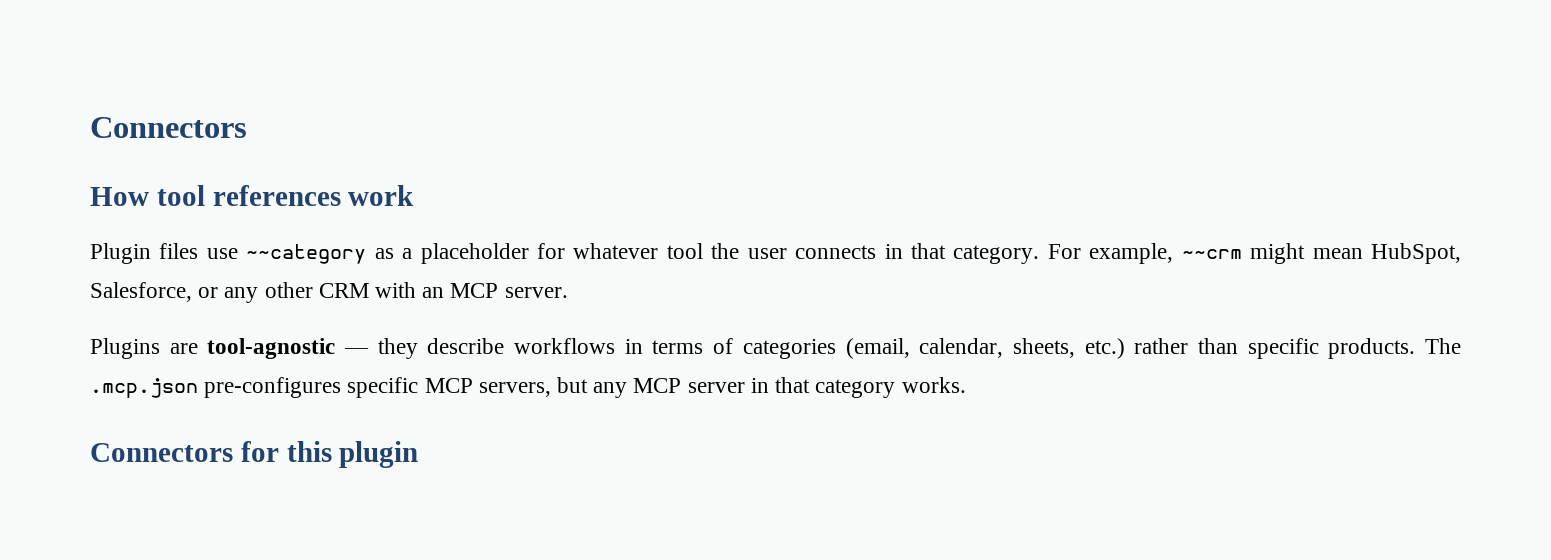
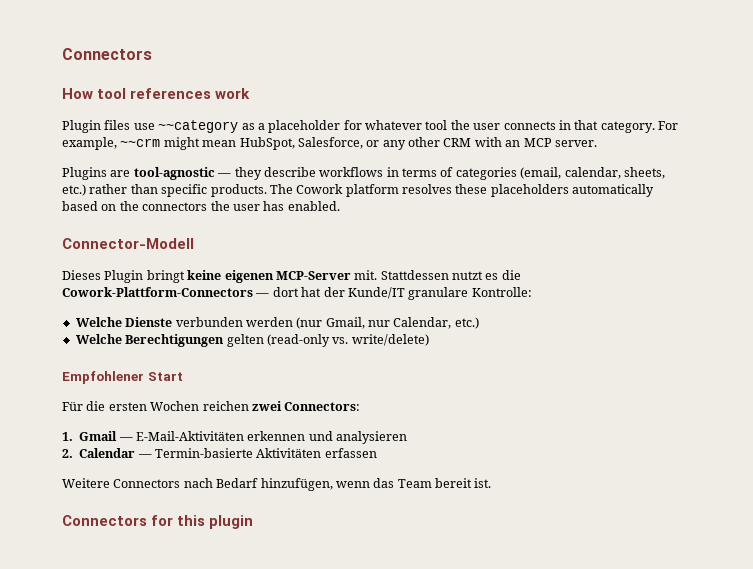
[90,377,966,398] .mcp.json pre-configures specific MCP servers, but any MCP server in that category works. -> [296,184,655,197] [62,201,340,211] [62,238,194,249] [62,270,521,283] [62,287,532,300] [75,317,479,329] [75,334,429,347] [62,371,183,384] [62,401,361,411] [62,431,408,444] [62,448,377,458] [62,478,492,491] Cowork platform resolves these placeholders automatically based on the connectors the user has enabled. // Connector-Modell // Dieses Plugin bringt keine eigenen MCP-Server mit. Stattdessen nutzt es die Cowork-Plattform-Connectors — dort hat der Kunde/IT granulare Kontrolle: // Welche Dienste verbunden werden (nur Gmail, nur Calendar, etc.) // Welche Berechtigungen gelten (read-only vs. write/delete) // Empfohlener Start // Für die ersten Wochen reichen zwei Connectors: // 1. Gmail — E-Mail-Aktivitäten erkennen und analysieren // 2. Calendar — Termin-basierte Aktivitäten erfassen // Weitere Connectors nach Bedarf hinzufügen, wenn das Team bereit ist.

